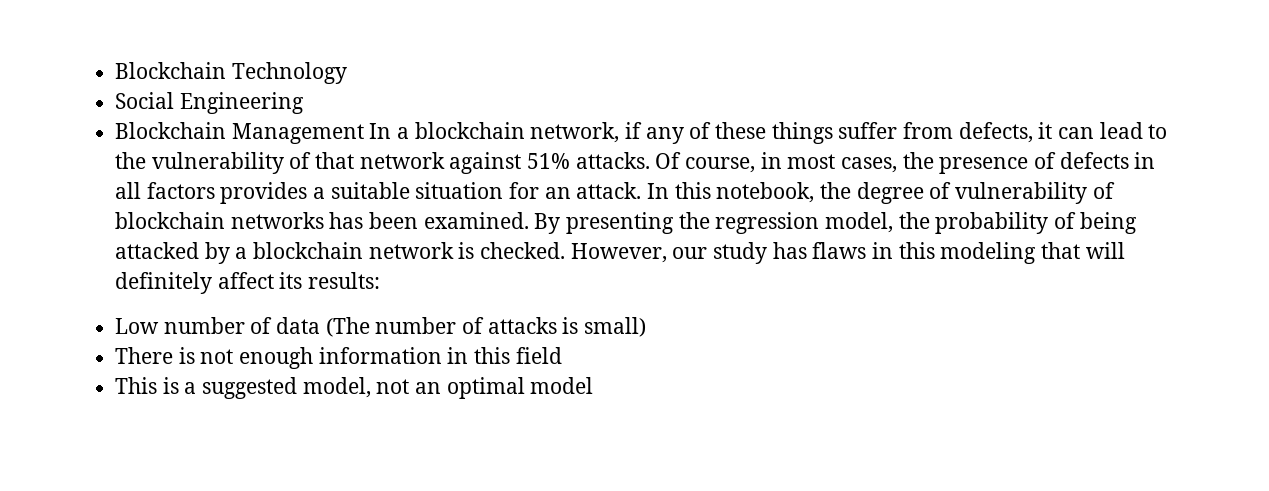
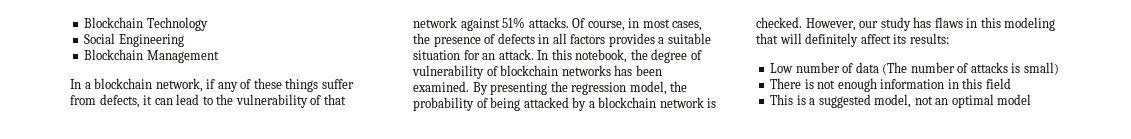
(364, 133) none -> (219, 56) //

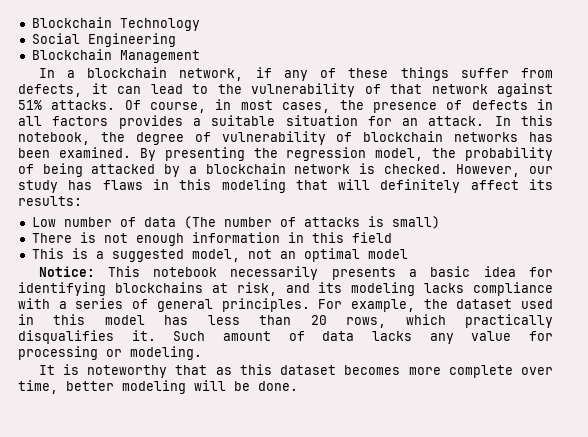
(1032, 99) none -> [38,266,553,280] [18,282,553,296] [18,298,553,312] [18,314,553,328] [18,330,553,344] [18,346,202,360] [38,364,553,378] [18,380,298,394] // Notice: This notebook necessarily presents a basic idea for identifying blockchains at risk, and its modeling lacks compliance with a series of general principles. For example, the dataset used in this model has less than 20 rows, which practically disqualifies it. Such amount of data lacks any value for processing or modeling. // It is noteworthy that as this dataset becomes more complete over time, better modeling will be done.

